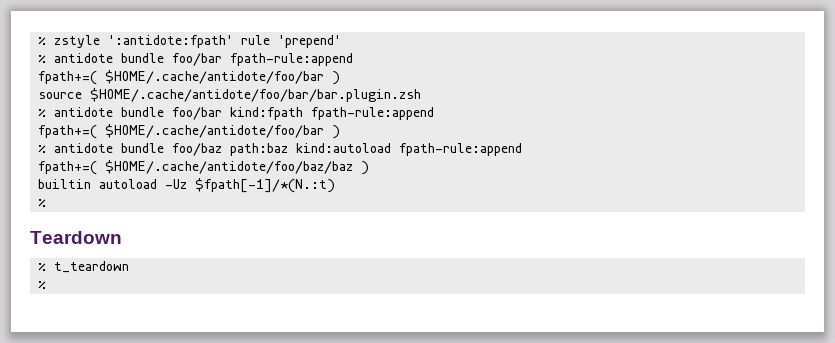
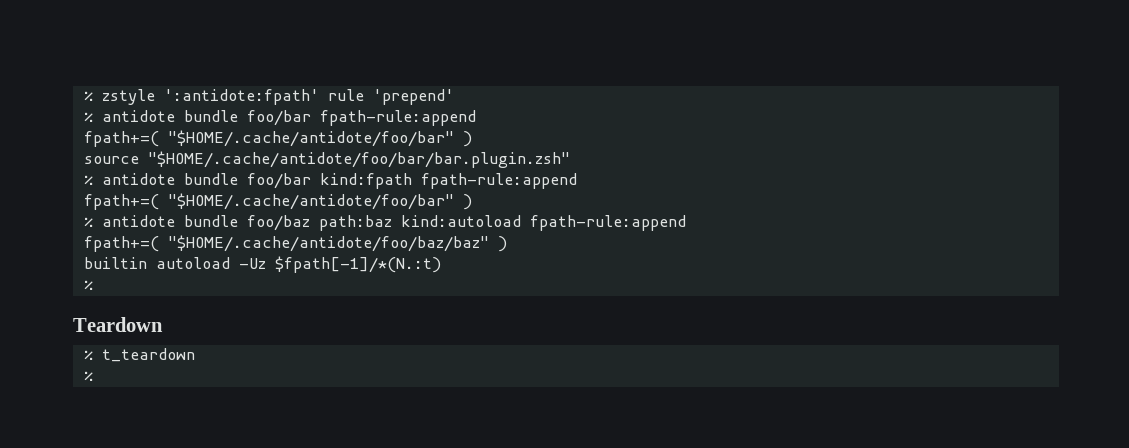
[105,70,325,84] $HOME/.cache/antidote/foo/bar -> [167,130,454,147] "$HOME/.cache/antidote/foo/bar"
[90,88,422,102] $HOME/.cache/antidote/foo/bar/bar.plugin.zsh -> [147,151,570,168] "$HOME/.cache/antidote/foo/bar/bar.plugin.zsh"
[105,124,325,138] $HOME/.cache/antidote/foo/bar -> [167,193,454,210] "$HOME/.cache/antidote/foo/bar"
[105,160,354,174] $HOME/.cache/antidote/foo/baz/baz -> [167,235,489,252] "$HOME/.cache/antidote/foo/baz/baz"

